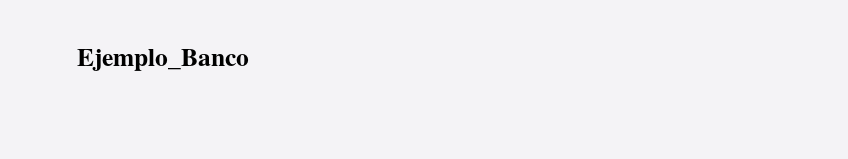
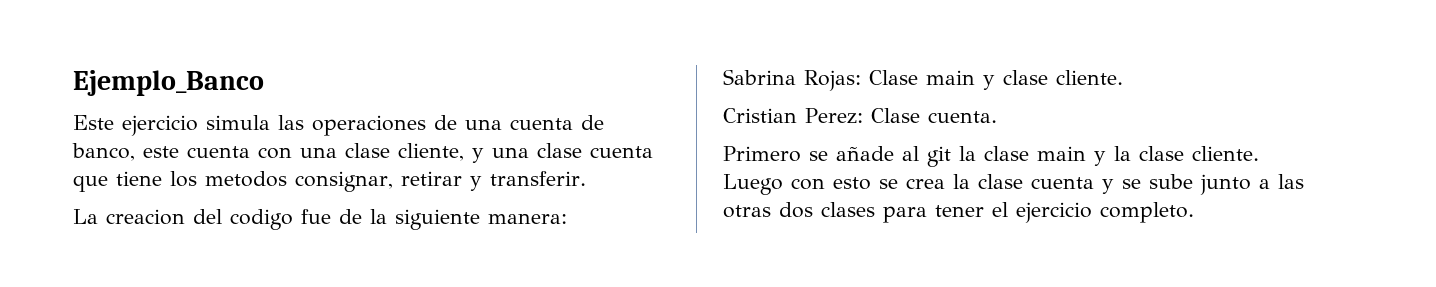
(249, 60) none -> [73,115,604,136] [72,143,653,163] [73,171,586,192] [73,209,567,230] [723,69,1123,91] [723,108,997,124] [723,146,1259,167] [723,174,1304,195] [723,202,1194,223] // Este ejercicio simula las operaciones de una cuenta de banco, este cuenta con una clase cliente, y una clase cuenta que tiene los metodos consignar, retirar y transferir. // La creacion del codigo fue de la siguiente manera: // Sabrina Rojas: Clase main y clase cliente. // Cristian Perez: Clase cuenta. // Primero se añade al git la clase main y la clase cliente. Luego con esto se crea la clase cuenta y se sube junto a las otras dos clases para tener el ejercicio completo.

